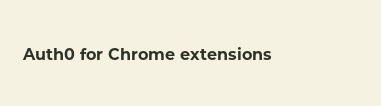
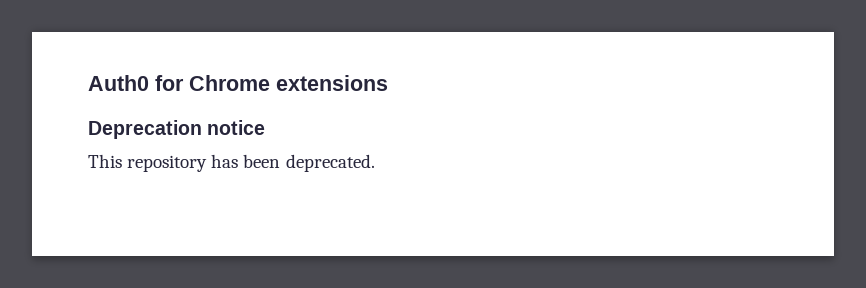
(272, 53) none -> [88,120,266,139] [88,154,375,172] // Deprecation notice // This repository has been deprecated.

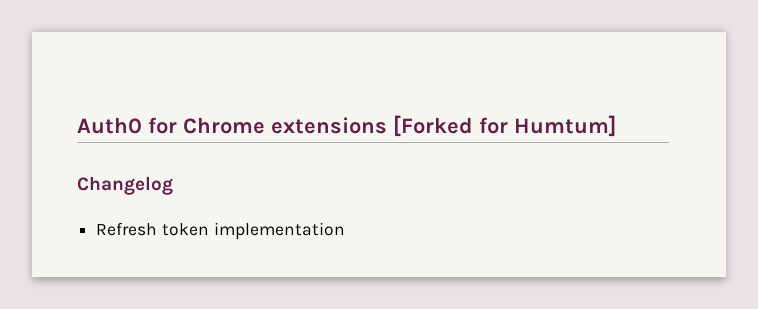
[88,120,266,139] [88,154,375,172] // Deprecation notice // This repository has been deprecated. -> [393,115,616,137] [77,176,173,195] [96,222,345,240] [Forked for Humtum] // Changelog // Refresh token implementation

